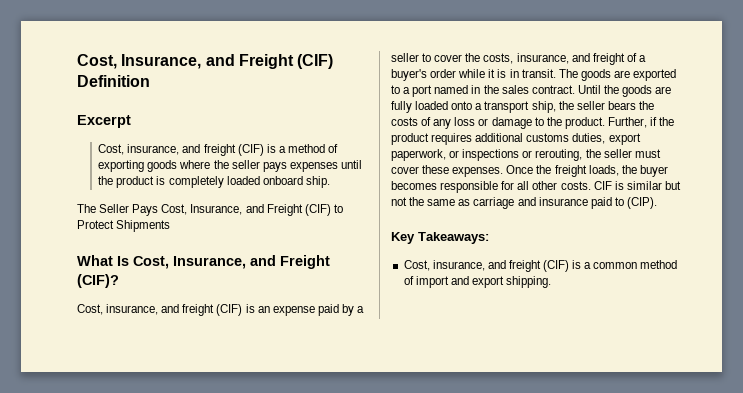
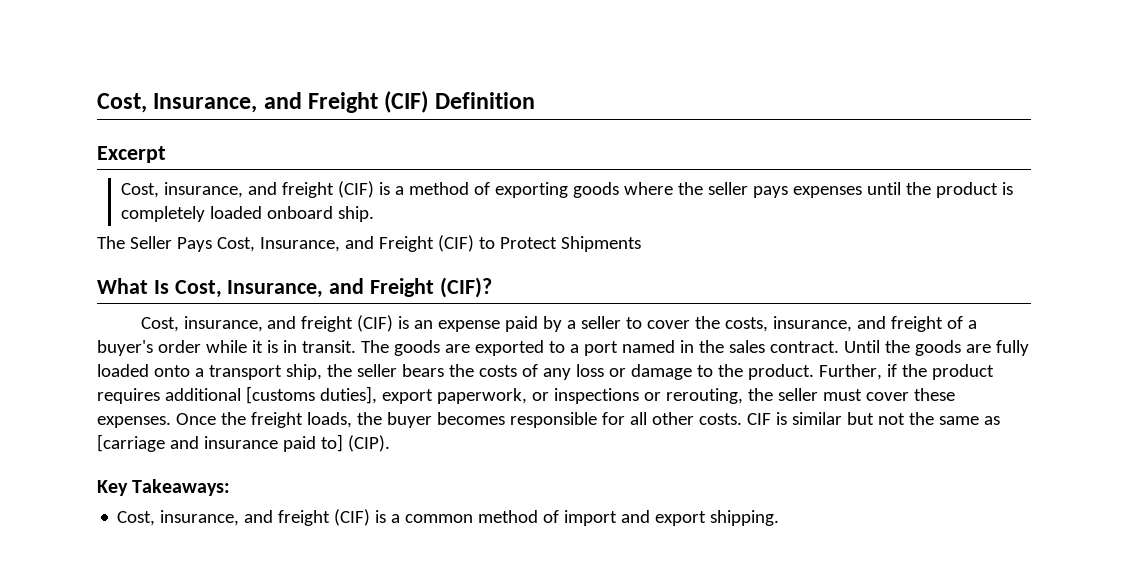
[526,133,606,144] customs duties, -> [245,386,377,404] [customs duties],
[473,197,515,209] carriage -> [97,434,165,452] [carriage
[614,197,624,206] to -> [320,434,343,452] to]

